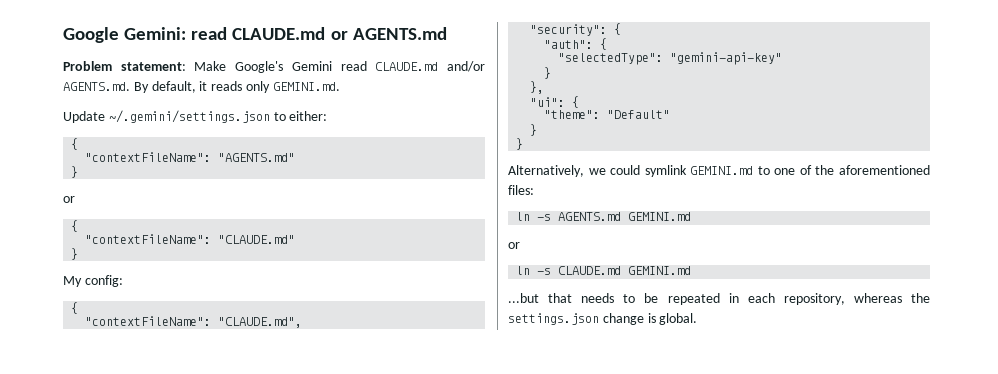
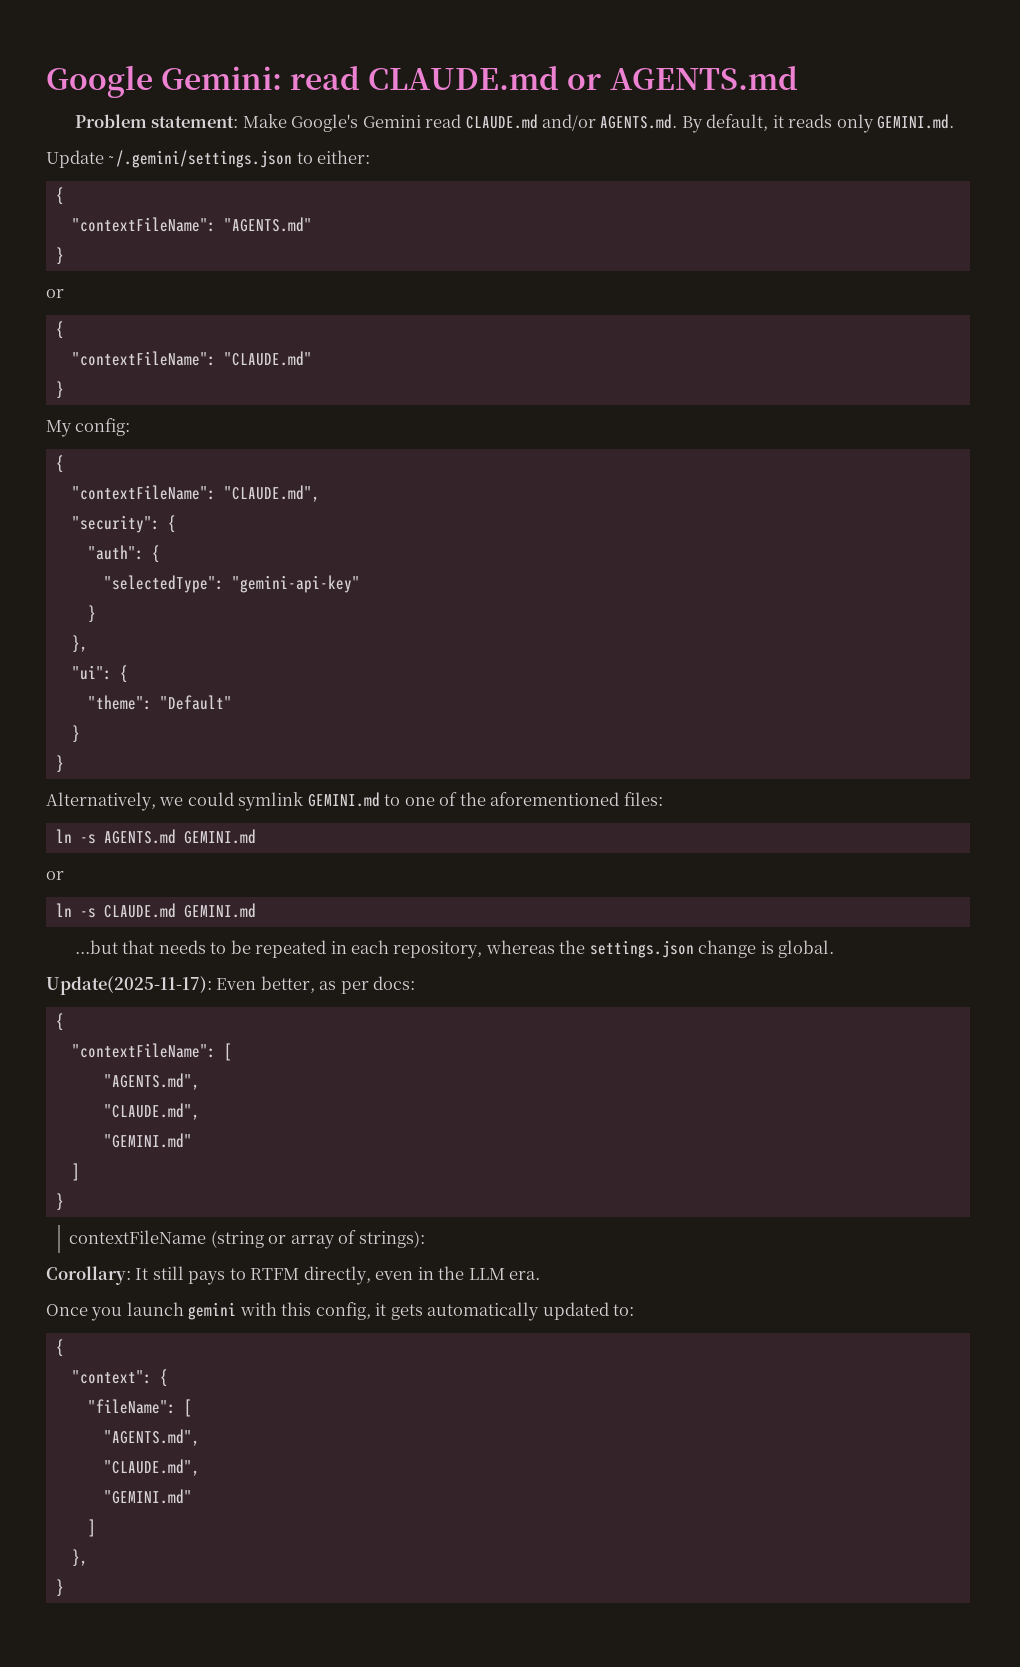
(698, 319) none -> [46,976,416,995] [55,1013,64,1031] [71,1043,232,1061] [103,1073,200,1090] [103,1103,200,1120] [103,1133,192,1148] [71,1163,80,1181] [55,1193,64,1211] [69,1230,425,1249] [46,1266,541,1285] [46,1302,635,1321] [55,1339,64,1357] [71,1369,168,1387] [87,1399,192,1417] [103,1429,200,1446] [103,1459,200,1476] [103,1489,192,1504] [87,1519,96,1537] [71,1549,88,1567] [55,1579,64,1597] // Update(2025-11-17): Even better, as per docs: // { // "contextFileName": [ // "AGENTS.md", // "CLAUDE.md", // "GEMINI.md" // ] // } // contextFileName (string or array of strings): // Corollary: It still pays to RTFM directly, even in the LLM era. // Once you launch gemini with this config, it gets automatically updated to: // { // "context": { // "fileName": [ // "AGENTS.md", // "CLAUDE.md", // "GEMINI.md" // ] // }, // }

